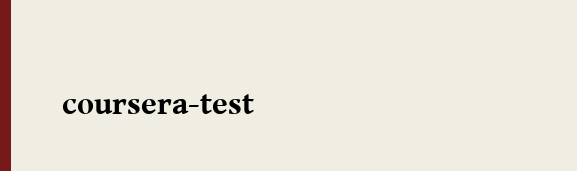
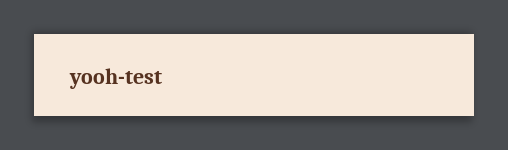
[62,94,254,114] coursera-test -> [69,68,162,89] yooh-test

